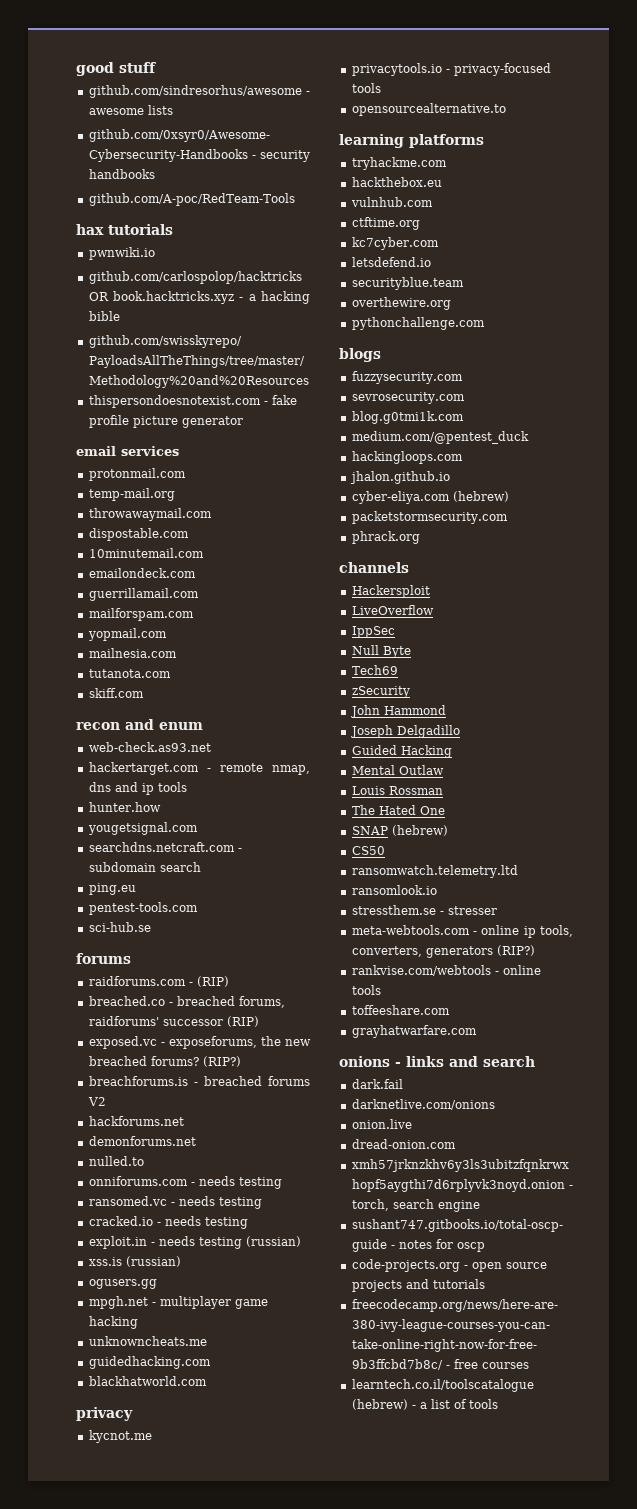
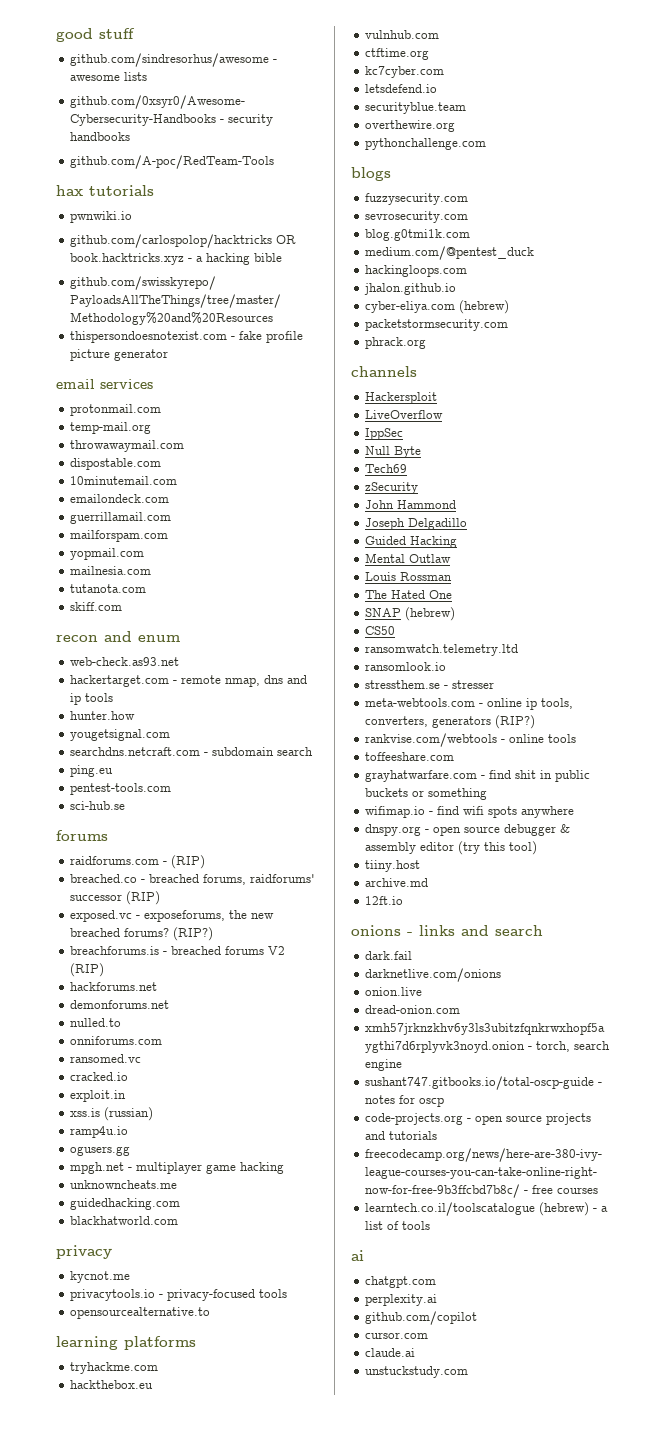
(106, 1101) none -> [70,963,105,977] (RIP)
[190,1176,282,1189] [88,1196,262,1209] [88,1216,248,1229] [88,1236,301,1249] - needs testing // ransomed.vc - needs testing // cracked.io - needs testing // exploit.in - needs testing (russian) -> [70,1054,142,1063] [70,1072,129,1081] [70,1090,127,1102] // ransomed.vc // cracked.io // exploit.in
(181, 1261) none -> [70,1126,129,1138] // ramp4u.io
(477, 1031) none -> [481,770,591,782] [365,788,488,800] [365,806,575,818] [365,824,571,836] [365,841,538,855] [365,860,421,872] [365,878,429,887] [365,896,404,905] - find shit in public buckets or something // wifimap.io - find wifi spots anywhere // dnspy.org - open source debugger & assembly editor (try this tool) // tiiny.host // archive.md // 12ft.io
(498, 1404) none -> [351,1250,364,1261] [365,1276,437,1288] [365,1294,438,1306] [365,1311,478,1325] [365,1332,429,1339] [365,1348,416,1357] [365,1366,469,1378] // ai // chatgpt.com // perplexity.ai // github.com/copilot // cursor.com // claude.ai // unstuckstudy.com

